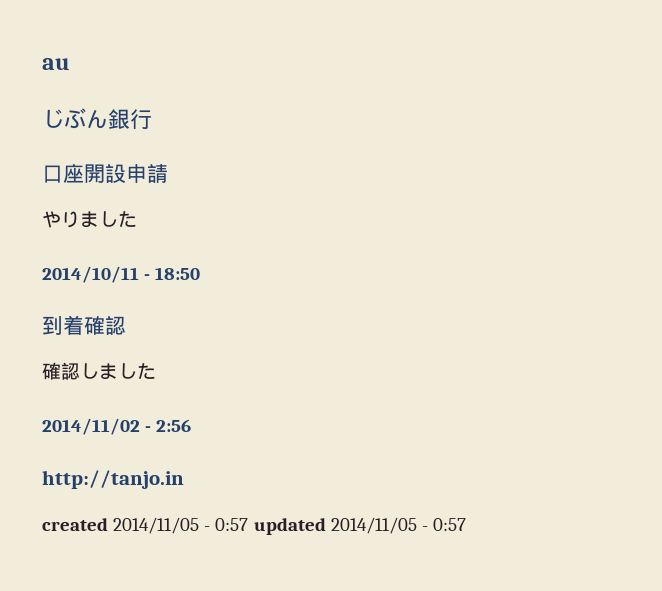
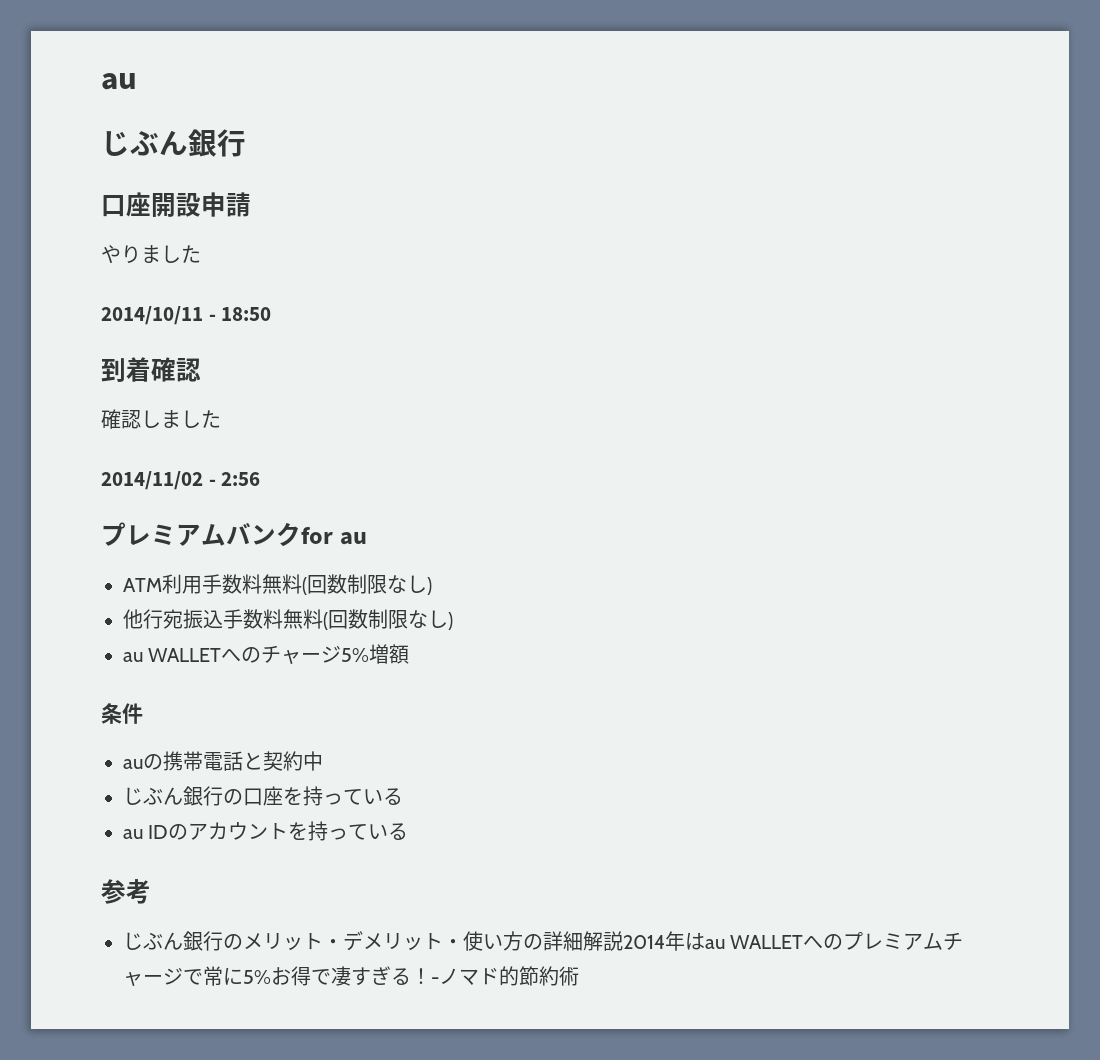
[42,470,184,489] [42,517,466,535] http://tanjo.in // created 2014/11/05 - 0:57 updated 2014/11/05 - 0:57 -> [101,522,367,547] [123,574,432,595] [123,609,453,630] [123,644,410,664] [101,703,143,724] [123,751,323,771] [123,786,403,806] [123,821,409,841] [101,879,151,904] [123,931,964,951] [123,966,579,986] プレミアムバンクfor au // ATM利用手数料無料(回数制限なし) // 他行宛振込手数料無料(回数制限なし) // au WALLETへのチャージ5%増額 // 条件 // auの携帯電話と契約中 // じぶん銀行の口座を持っている // au IDのアカウントを持っている // 参考 // じぶん銀行のメリット・デメリット・使い方の詳細解説2014年はau WALLETへのプレミアムチャージで常に5%お得で凄すぎる！-ノマド的節約術

